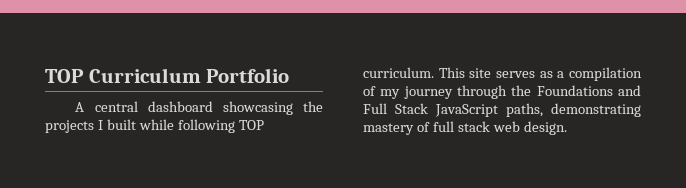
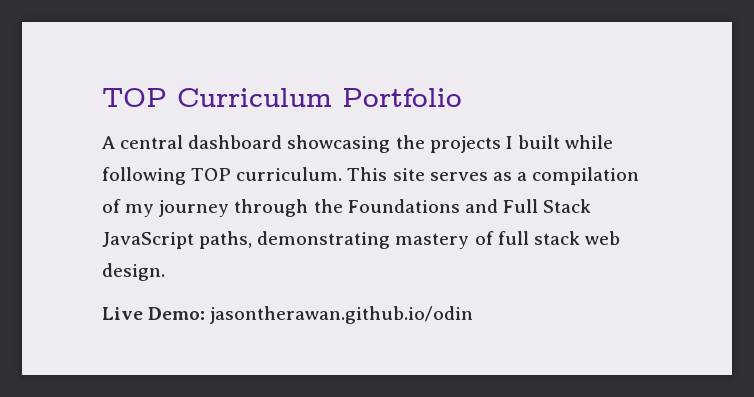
(567, 128) none -> [102,306,474,324] // Live Demo: jasontherawan.github.io/odin

